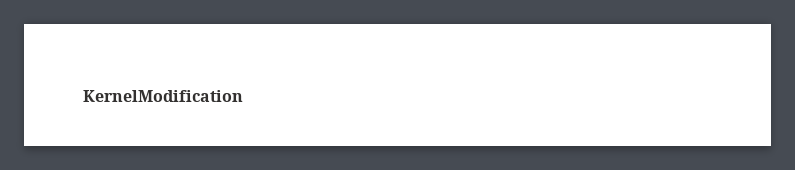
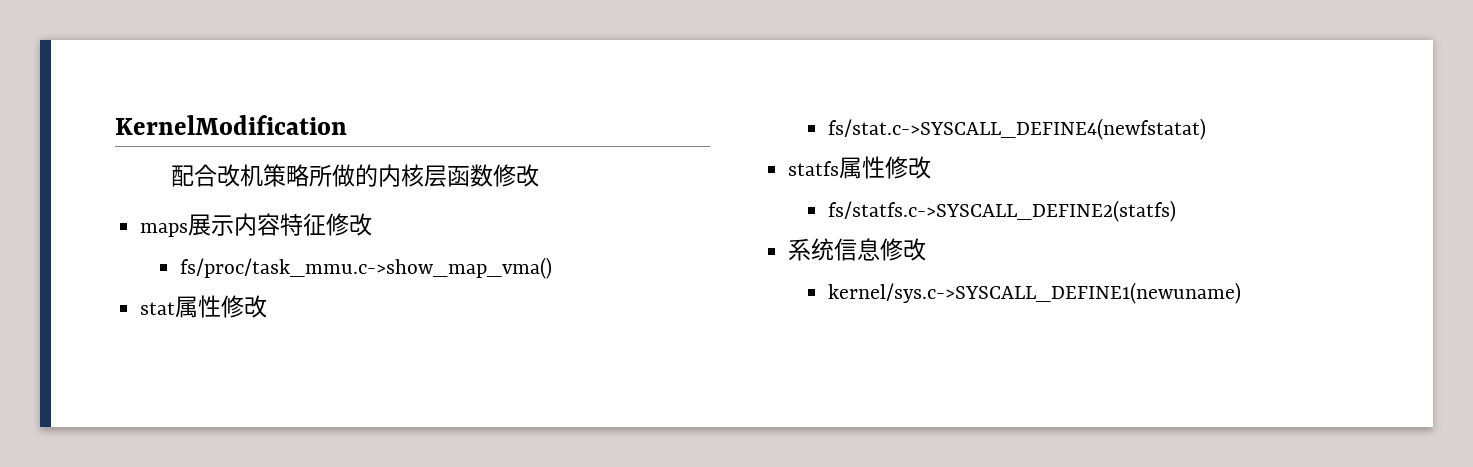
(243, 96) none -> [170,164,539,187] [140,213,373,237] [180,257,553,279] [140,295,268,318] [828,118,1207,140] [788,156,932,179] [828,200,1177,222] [788,238,927,261] [828,282,1242,304] // 配合改机策略所做的内核层函数修改 // maps展示内容特征修改 // fs/proc/task_mmu.c->show_map_vma() // stat属性修改 // fs/stat.c->SYSCALL_DEFINE4(newfstatat) // statfs属性修改 // fs/statfs.c->SYSCALL_DEFINE2(statfs) // 系统信息修改 // kernel/sys.c->SYSCALL_DEFINE1(newuname)

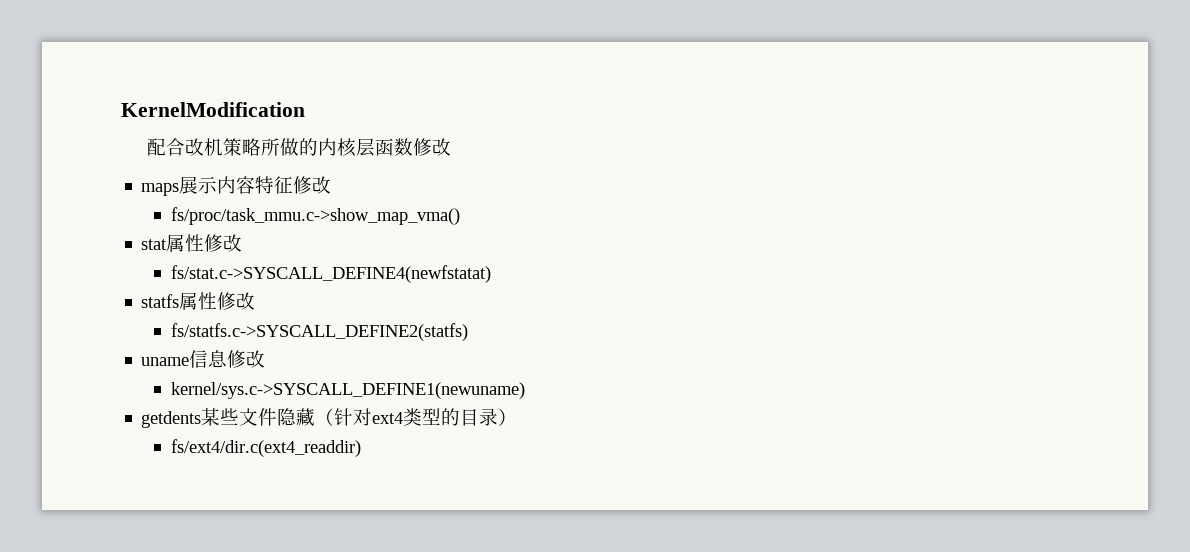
[788,238,835,261] 系统 -> [141,357,190,366] uname
(1242, 293) none -> [141,408,518,428] [171,439,362,457] // getdents某些文件隐藏（针对ext4类型的目录） // fs/ext4/dir.c(ext4_readdir)

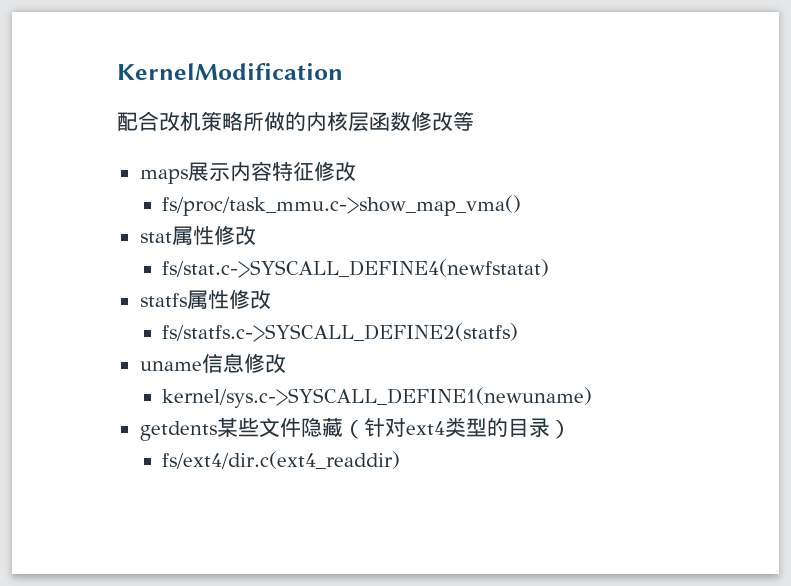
(451, 147) none -> [453,111,474,131] 等

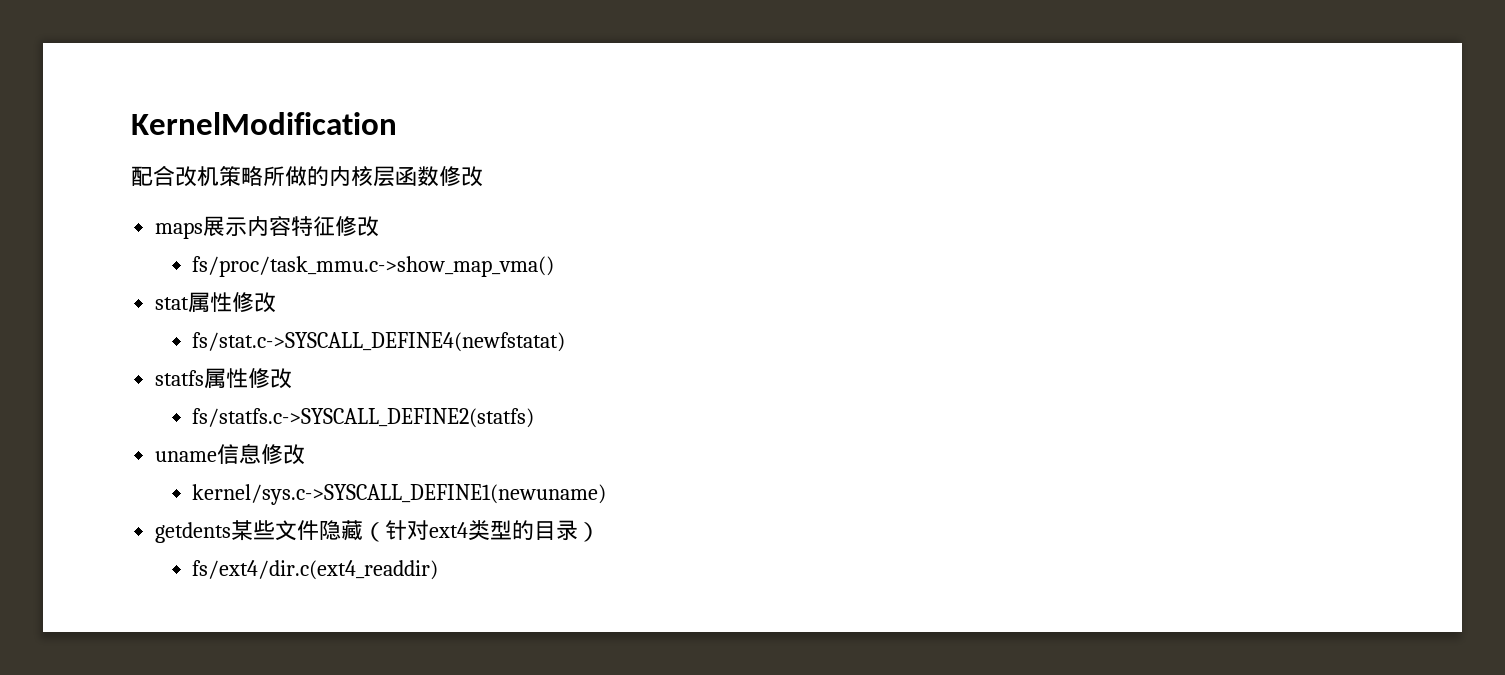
[453,111,474,131] 等 -> (483, 176) none

